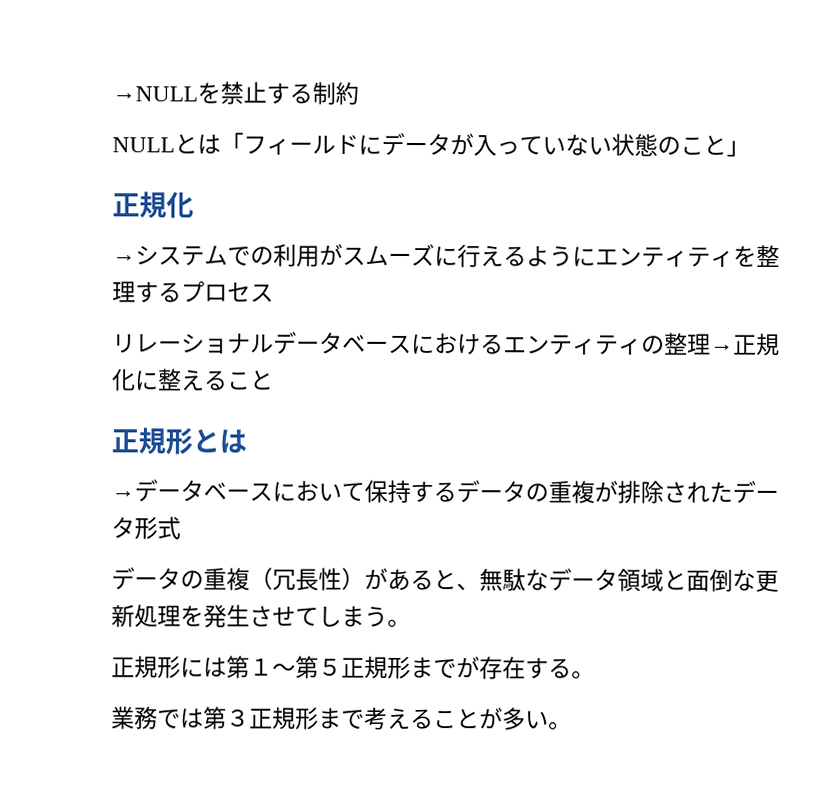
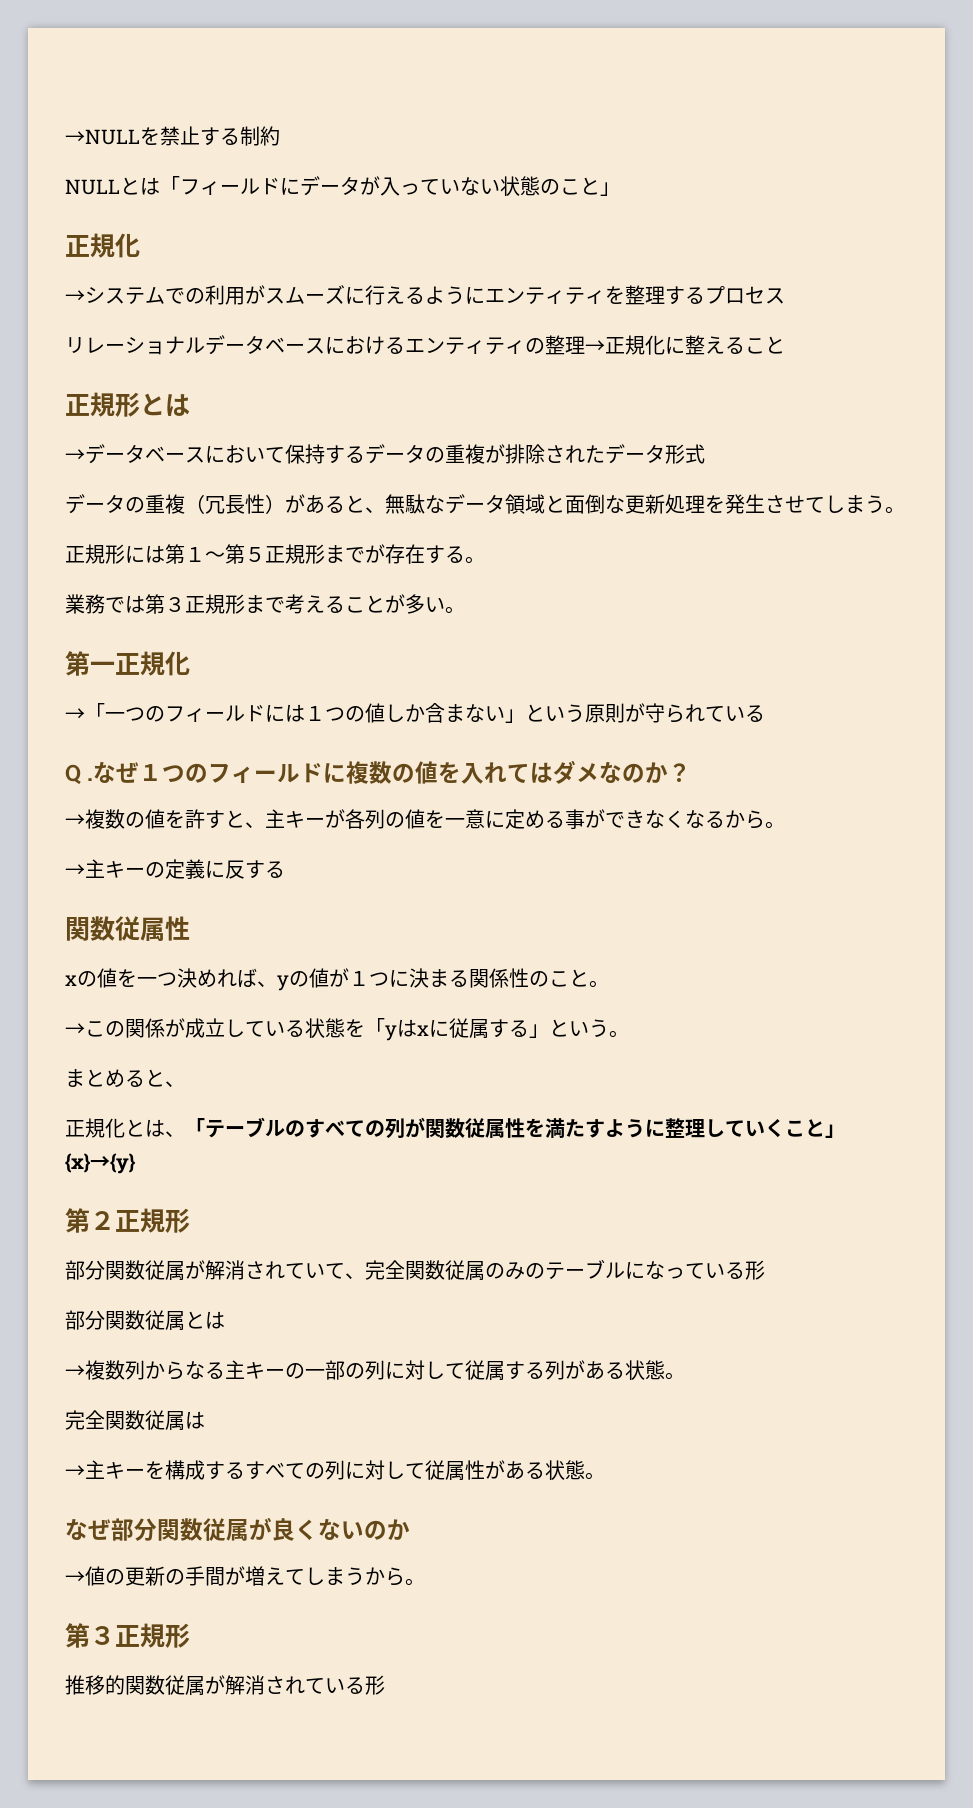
(572, 725) none -> [65,651,190,676] [65,703,765,723] [65,760,692,785] [65,809,785,829] [65,859,285,879] [65,916,190,941] [65,968,609,991] [65,1018,629,1041] [65,1069,185,1088] [65,1117,845,1139] [65,1153,135,1174] [65,1208,190,1233] [65,1259,765,1281] [65,1310,225,1331] [65,1360,685,1381] [65,1410,205,1431] [65,1460,605,1481] [65,1517,410,1541] [65,1566,425,1586] [65,1623,190,1648] [65,1675,385,1696] // 第一正規化 // →「一つのフィールドには１つの値しか含まない」という原則が守られている // Q .なぜ１つのフィールドに複数の値を入れてはダメなのか？ // →複数の値を許すと、主キーが各列の値を一意に定める事ができなくなるから。 // →主キーの定義に反する // 関数従属性 // xの値を一つ決めれば、yの値が１つに決まる関係性のこと。 // →この関係が成立している状態を「yはxに従属する」という。 // まとめると、 // 正規化とは、「テーブルのすべての列が関数従属性を満たすように整理していくこと」{x}→{y} // 第２正規形 // 部分関数従属が解消されていて、完全関数従属のみのテーブルになっている形 // 部分関数従属とは // →複数列からなる主キーの一部の列に対して従属する列がある状態。 // 完全関数従属は // →主キーを構成するすべての列に対して従属性がある状態。 // なぜ部分関数従属が良くないのか // →値の更新の手間が増えてしまうから。 // 第３正規形 // 推移的関数従属が解消されている形

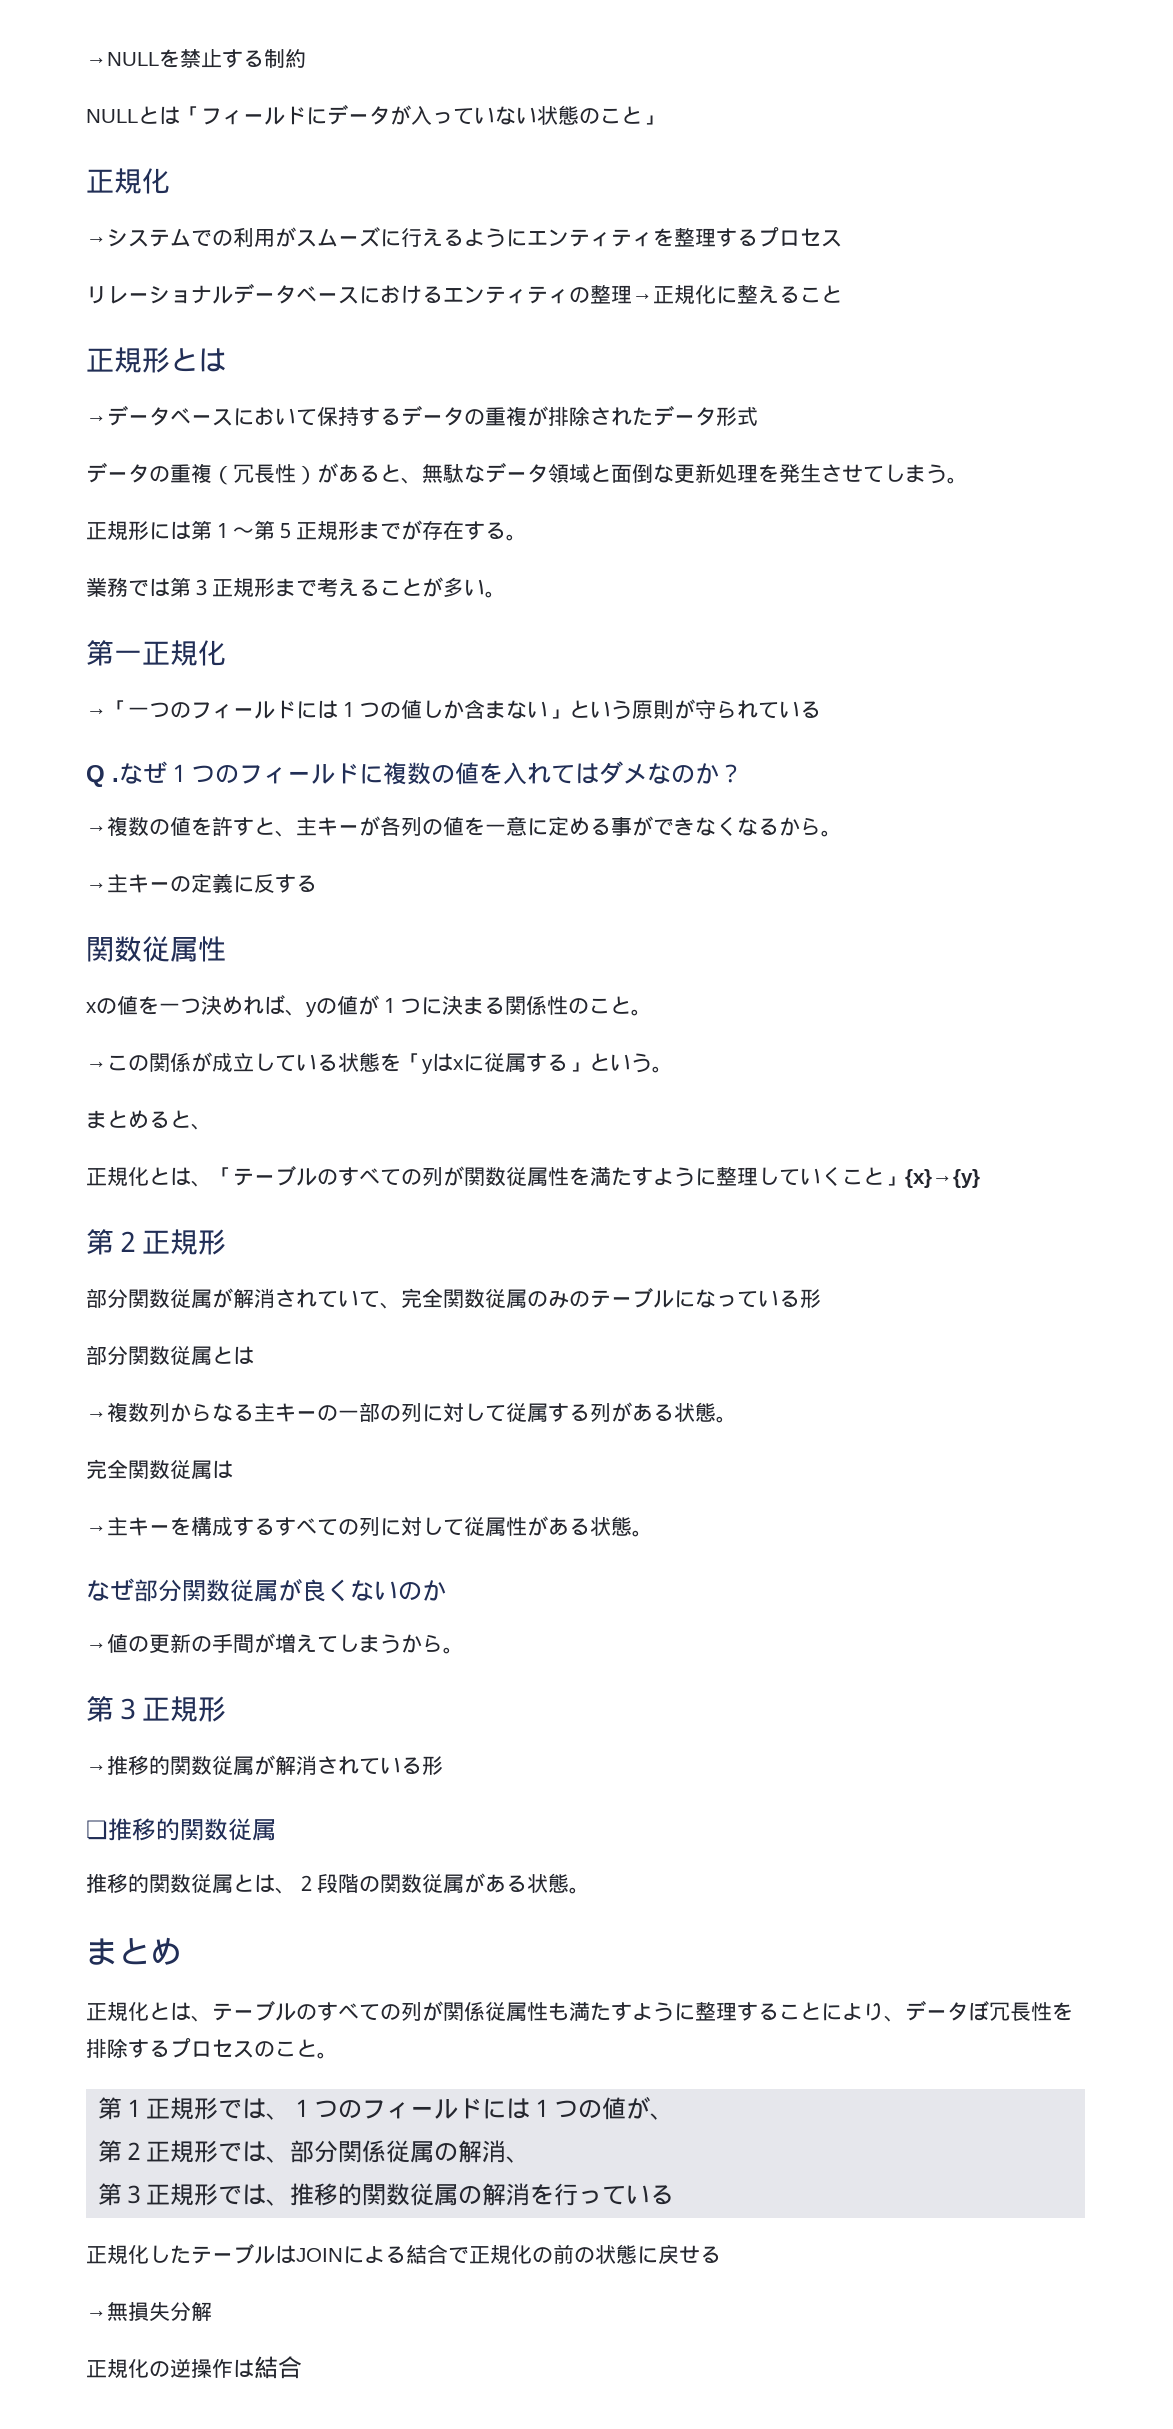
(190, 1635) none -> [86,1764,107,1773] →
(385, 1685) none -> [86,1818,276,1841] [86,1873,590,1894] [86,1937,182,1965] [86,2000,1073,2022] [86,2038,338,2059] [98,2096,675,2120] [98,2140,531,2163] [98,2183,675,2206] [86,2244,721,2264] [86,2301,212,2322] [86,2356,302,2379] // ❏推移的関数従属 // 推移的関数従属とは、２段階の関数従属がある状態。 // まとめ // 正規化とは、テーブルのすべての列が関係従属性も満たすように整理することにより、データぼ冗長性を排除するプロセスのこと。 // 第１正規形では、１つのフィールドには１つの値が、 // 第２正規形では、部分関係従属の解消、 // 第３正規形では、推移的関数従属の解消を行っている // 正規化したテーブルはJOINによる結合で正規化の前の状態に戻せる // →無損失分解 // 正規化の逆操作は結合

